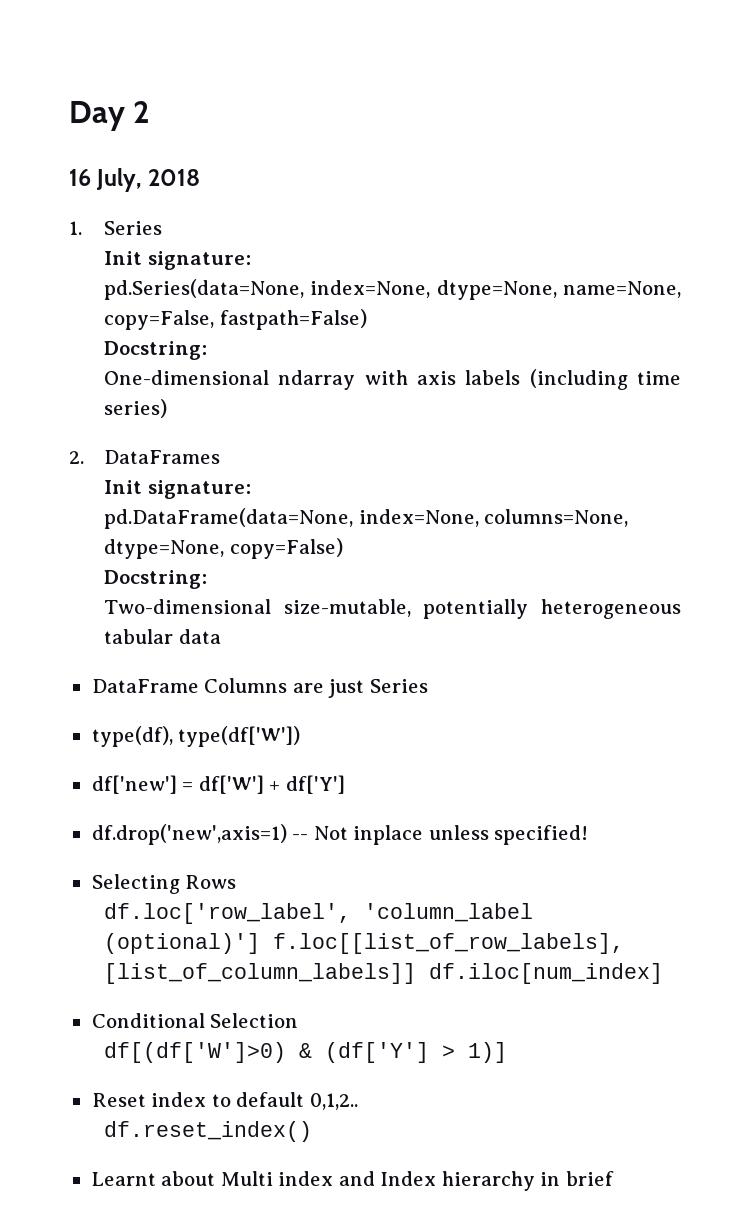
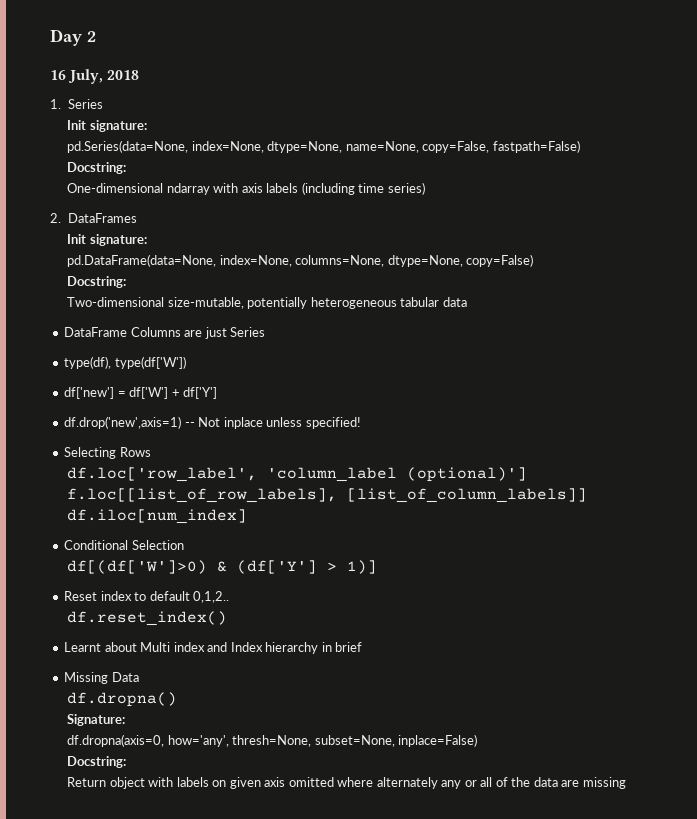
(614, 1178) none -> [64,672,139,684] [67,692,178,707] [67,714,126,726] [67,734,478,747] [67,756,127,768] [67,777,626,789] // Missing Data // df.dropna() // Signature: // df.dropna(axis=0, how='any', thresh=None, subset=None, inplace=False) // Docstring: // Return object with labels on given axis omitted where alternately any or all of the data are missing

